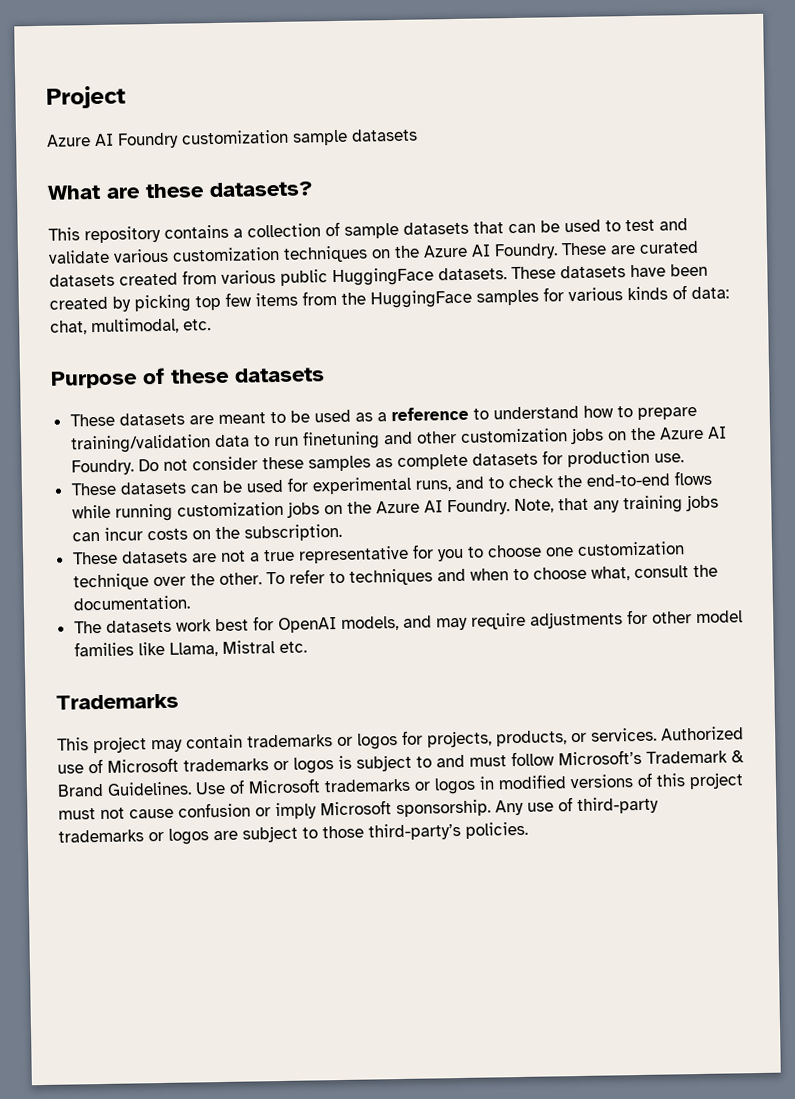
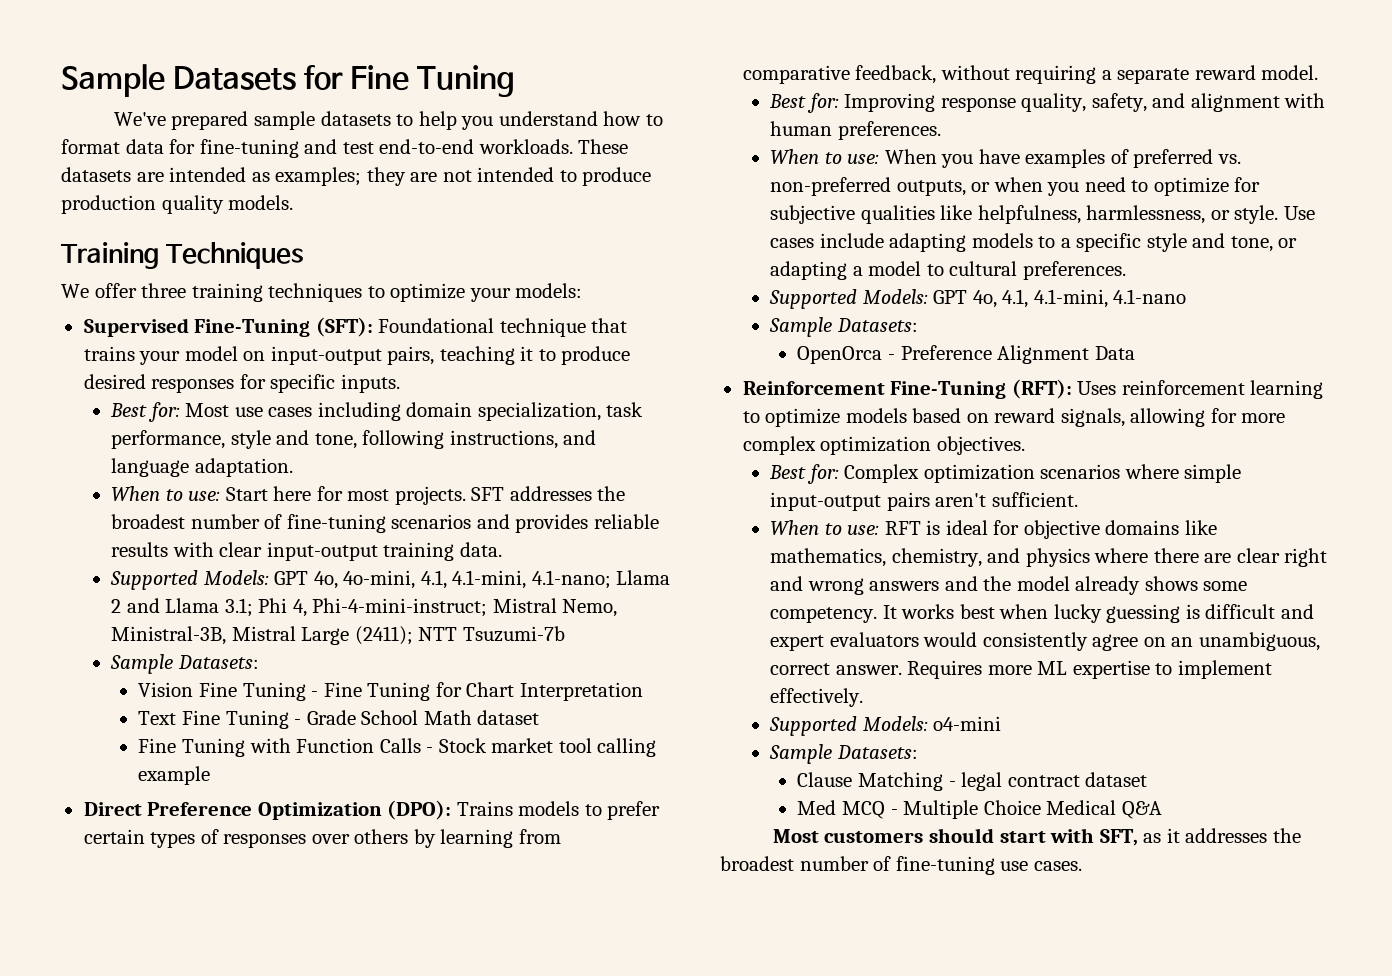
[46,85,126,109] [47,128,418,149] [47,181,314,200] [48,218,688,244] [48,240,699,264] [49,263,708,287] [49,285,729,313] [50,317,211,335] [50,367,325,389] [69,405,697,427] [70,426,727,454] [70,449,684,476] [70,470,712,496] [71,494,719,522] [71,523,342,542] [72,541,685,565] [72,564,718,591] [72,595,190,611] [73,609,743,634] [73,640,307,657] [56,693,179,710] [57,726,744,754] [57,749,744,774] [57,772,744,797] [58,796,659,820] [58,821,528,845] Project // Azure AI Foundry customization sample datasets // What are these datasets? // This repository contains a collection of sample datasets that can be used to test and validate various customization techniques on the Azure AI Foundry. These are curated datasets created from various public HuggingFace datasets. These datasets have been created by picking top few items from the HuggingFace samples for various kinds of data: chat, multimodal, etc. // Purpose of these datasets // These datasets are meant to be used as a reference to understand how to prepare training/validation data to run finetuning and other customization jobs on the Azure AI Foundry. Do not consider these samples as complete datasets for production use. // These datasets can be used for experimental runs, and to check the end-to-end flows while running customization jobs on the Azure AI Foundry. Note, that any training jobs can incur costs on the subscription. // These datasets are not a true representative for you to choose one customization technique over the other. To refer to techniques and when to choose what, consult the documentation. // The datasets work best for OpenAI models, and may require adjustments for other model families like Llama, Mistral etc. // Trademarks // This project may contain trademarks or logos for projects, products, or services. Authorized use of Microsoft trademarks or logos is subject to and must follow Microsoft’s Trademark & Brand Guidelines. Use of Microsoft trademarks or logos in modified versions of this project must not cause confusion or imply Microsoft sponsorship. Any use of third-party trademarks or logos are subject to those third-party’s policies. -> [61,64,516,97] [113,111,663,130] [61,139,629,158] [61,167,652,186] [61,195,294,214] [61,242,303,269] [61,283,583,302] [83,317,628,337] [83,346,631,365] [83,374,400,393] [110,402,644,422] [111,430,597,449] [111,458,293,477] [111,486,626,505] [111,514,659,533] [111,542,502,561] [110,570,671,590] [111,598,618,617] [111,626,565,645] [110,654,259,674] [138,682,643,701] [138,710,540,729] [138,738,657,757] [138,766,211,785] [83,800,661,820] [83,829,561,848] [742,65,1319,84] [769,93,1326,113] [770,121,941,140] [770,149,1241,168] [770,177,1261,196] [770,205,1315,224] [770,233,1298,252] [770,261,1126,280] [769,289,1187,309] [769,317,918,337] [797,345,1135,364] [742,379,1324,399] [742,408,1286,427] [742,436,1025,455] [769,464,1242,484] [770,492,1078,511] [770,520,1217,539] [770,548,1328,567] [770,576,1248,595] [770,604,1314,623] [770,632,1320,651] [770,660,1272,679] [770,688,864,707] [769,716,1002,736] [769,744,918,764] [797,772,1148,791] [797,800,1162,819] [772,828,1301,846] [720,856,1082,875] Sample Datasets for Fine Tuning // We've prepared sample datasets to help you understand how to format data for fine-tuning and test end-to-end workloads. These datasets are intended as examples; they are not intended to produce production quality models. // Training Techniques // We offer three training techniques to optimize your models: // Supervised Fine-Tuning (SFT): Foundational technique that trains your model on input-output pairs, teaching it to produce desired responses for specific inputs. // Best for: Most use cases including domain specialization, task performance, style and tone, following instructions, and language adaptation. // When to use: Start here for most projects. SFT addresses the broadest number of fine-tuning scenarios and provides reliable results with clear input-output training data. // Supported Models: GPT 4o, 4o-mini, 4.1, 4.1-mini, 4.1-nano; Llama 2 and Llama 3.1; Phi 4, Phi-4-mini-instruct; Mistral Nemo, Ministral-3B, Mistral Large (2411); NTT Tsuzumi-7b // Sample Datasets: // Vision Fine Tuning - Fine Tuning for Chart Interpretation // Text Fine Tuning - Grade School Math dataset // Fine Tuning with Function Calls - Stock market tool calling example // Direct Preference Optimization (DPO): Trains models to prefer certain types of responses over others by learning from comparative feedback, without requiring a separate reward model. // Best for: Improving response quality, safety, and alignment with human preferences. // When to use: When you have examples of preferred vs. non-preferred outputs, or when you need to optimize for subjective qualities like helpfulness, harmlessness, or style. Use cases include adapting models to a specific style and tone, or adapting a model to cultural preferences. // Supported Models: GPT 4o, 4.1, 4.1-mini, 4.1-nano // Sample Datasets: // OpenOrca - Preference Alignment Data // Reinforcement Fine-Tuning (RFT): Uses reinforcement learning to optimize models based on reward signals, allowing for more complex optimization objectives. // Best for: Complex optimization scenarios where simple input-output pairs aren't sufficient. // When to use: RFT is ideal for objective domains like mathematics, chemistry, and physics where there are clear right and wrong answers and the model already shows some competency. It works best when lucky guessing is difficult and expert evaluators would consistently agree on an unambiguous, correct answer. Requires more ML expertise to implement effectively. // Supported Models: o4-mini // Sample Datasets: // Clause Matching - legal contract dataset // Med MCQ - Multiple Choice Medical Q&A // Most customers should start with SFT, as it addresses the broadest number of fine-tuning use cases.

